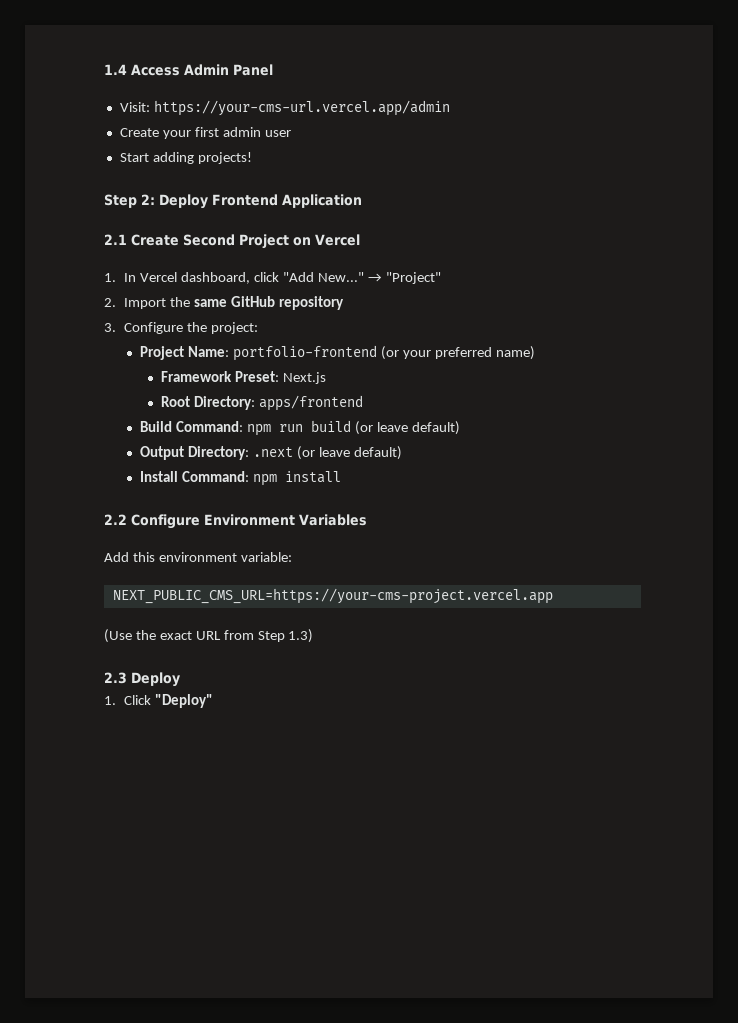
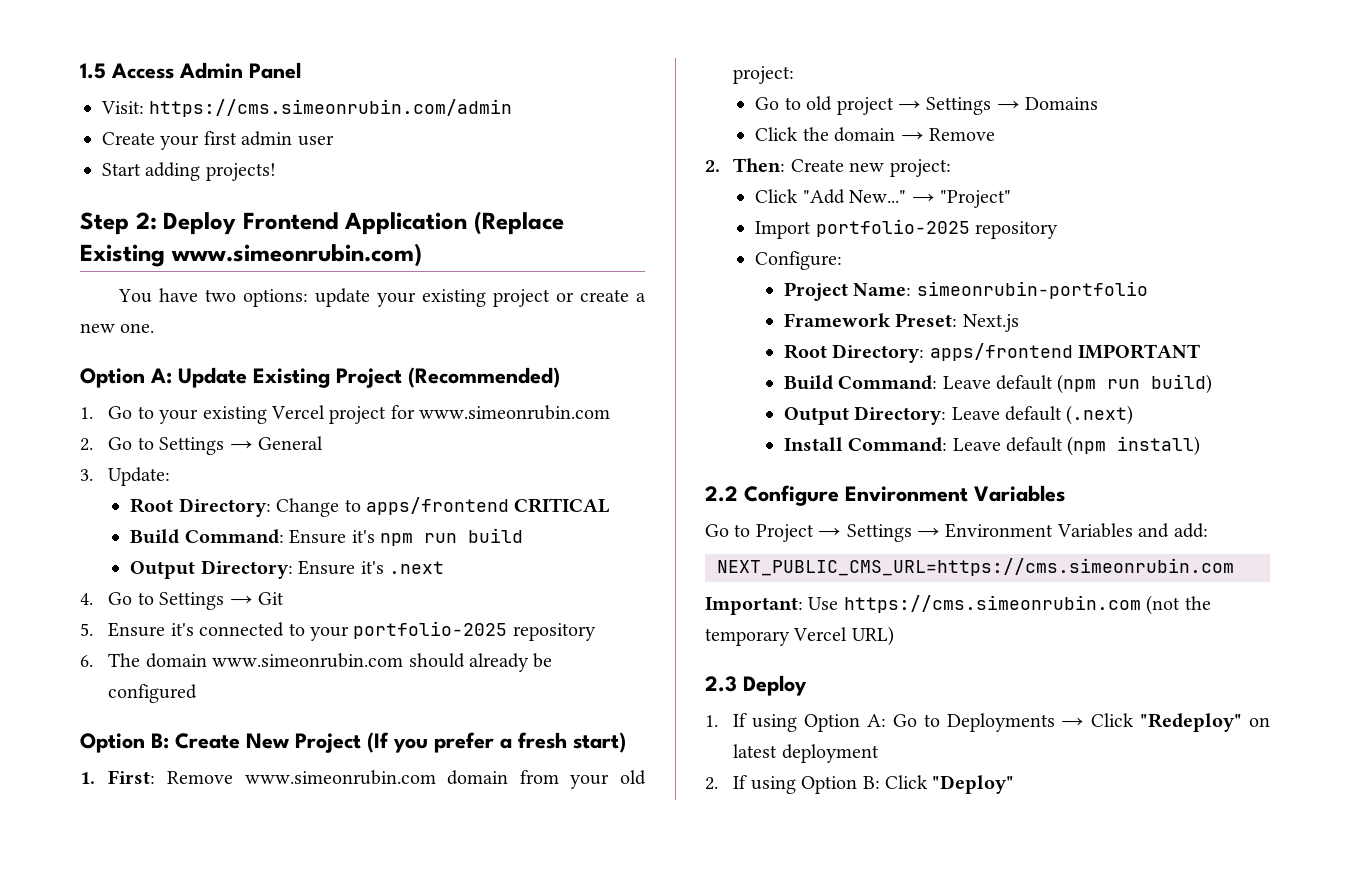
[104,64,127,75] 1.4 -> [80,63,106,79] 1.5
[153,100,450,116] https://your-cms-url.vercel.app/admin -> [149,99,513,117] https://cms.simeonrubin.com/admin
[104,234,360,249] [104,272,441,284] [104,296,345,310] [104,322,259,334] [140,345,535,361] // 2.1 Create Second Project on Vercel // 1. In Vercel dashboard, click "Add New..." → "Project" // 2. Import the same GitHub repository // 3. Configure the project: // Project Name: portfolio-frontend (or your preferred name) -> [474,211,565,235] [80,243,422,267] [118,288,647,307] [80,323,155,333] [80,367,560,388] [80,405,611,424] [80,436,324,455] [80,467,171,486] [130,497,611,517] [130,528,524,546] [130,560,445,579] [80,592,285,610] [80,621,596,641] [80,653,553,672] [108,684,198,703] [80,732,626,753] [80,770,646,789] [733,66,795,84] [755,96,1099,115] [755,127,996,142] [705,158,951,177] [755,189,1012,208] [755,219,1059,239] [755,251,843,270] [783,281,1148,301] (Replace Existing www.simeonrubin.com) // You have two options: update your existing project or create a new one. // Option A: Update Existing Project (Recommended) // 1. Go to your existing Vercel project for www.simeonrubin.com // 2. Go to Settings → General // 3. Update: // Root Directory: Change to apps/frontend CRITICAL // Build Command: Ensure it's npm run build // Output Directory: Ensure it's .next // 4. Go to Settings → Git // 5. Ensure it's connected to your portfolio-2025 repository // 6. The domain www.simeonrubin.com should already be configured // Option B: Create New Project (If you prefer a fresh start) // 1. First: Remove www.simeonrubin.com domain from your old project: // Go to old project → Settings → Domains // Click the domain → Remove // 2. Then: Create new project: // Click "Add New..." → "Project" // Import portfolio-2025 repository // Configure: // Project Name: simeonrubin-portfolio
[140,420,460,436] [140,446,402,460] [140,471,342,486] [104,514,367,529] [104,552,292,562] [112,588,553,604] [104,629,314,643] [104,672,180,687] [104,696,116,705] // Build Command: npm run build (or leave default) // Output Directory: .next (or leave default) // Install Command: npm install // 2.2 Configure Environment Variables // Add this environment variable: // NEXT_PUBLIC_CMS_URL=https://your-cms-project.vercel.app // (Use the exact URL from Step 1.3) // 2.3 Deploy // 1. -> [1078,344,1201,359] [783,374,1213,394] [783,405,1134,425] [783,436,1201,456] [705,485,1065,506] [705,523,1208,542] [717,558,1234,576] [705,595,1211,615] [705,626,894,646] [705,675,807,696] [705,713,1270,732] [733,744,879,763] [705,775,880,794] IMPORTANT // Build Command: Leave default (npm run build) // Output Directory: Leave default (.next) // Install Command: Leave default (npm install) // 2.2 Configure Environment Variables // Go to Project → Settings → Environment Variables and add: // NEXT_PUBLIC_CMS_URL=https://cms.simeonrubin.com // Important: Use https://cms.simeonrubin.com (not the temporary Vercel URL) // 2.3 Deploy // 1. If using Option A: Go to Deployments → Click "Redeploy" on latest deployment // 2. If using Option B:

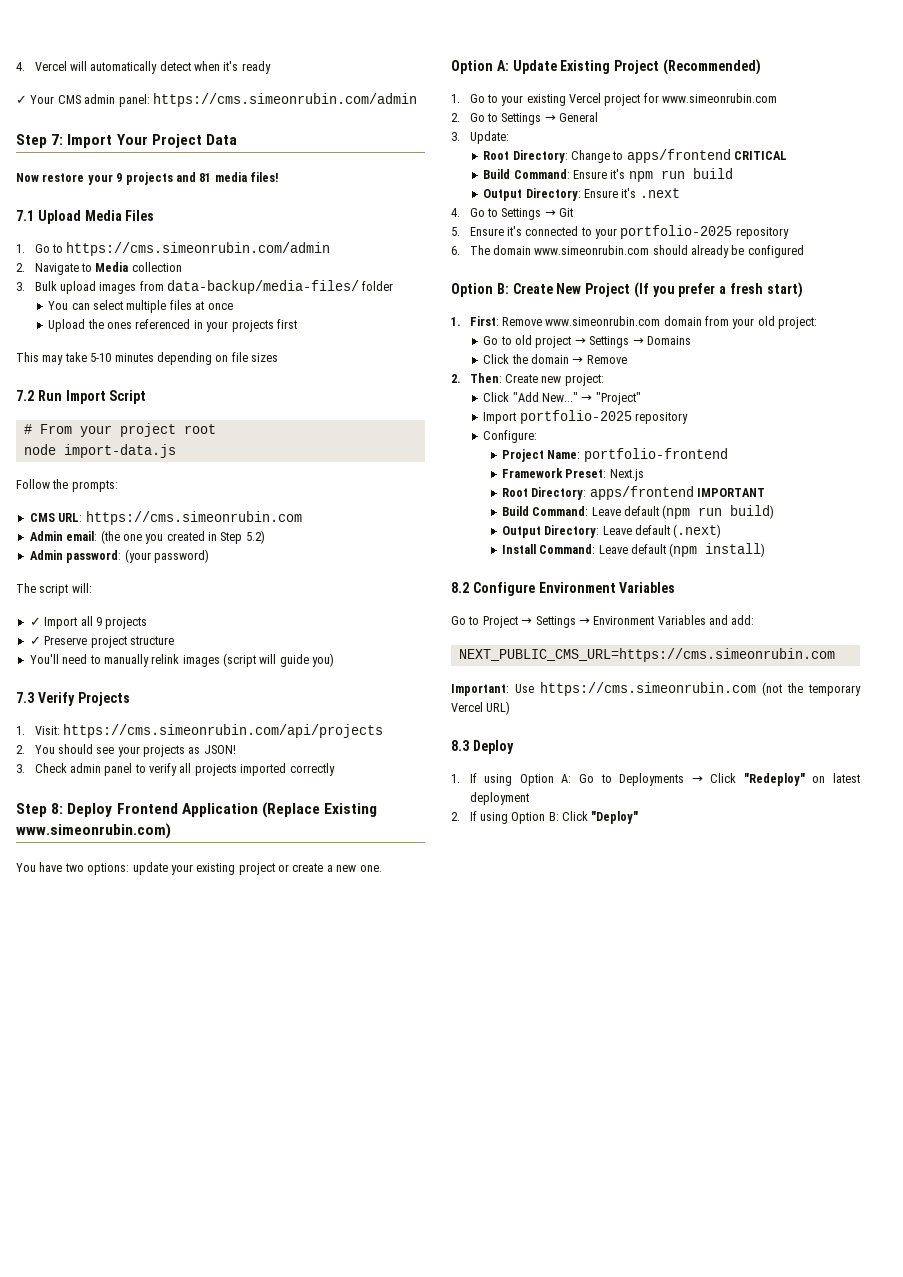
[80,62,301,79] [101,99,513,117] [102,131,334,150] [102,162,276,181] [80,212,157,235] 1.5 Access Admin Panel // Visit: https://cms.simeonrubin.com/admin // Create your first admin user // Start adding projects! // Step 2: -> [16,61,271,74] [16,93,417,107] [16,134,237,148] [16,172,279,185] [16,210,155,224] [16,242,331,256] [16,262,182,275] [16,280,394,294] [48,300,233,313] [48,319,297,332] [16,352,278,365] [16,390,147,404] [23,423,216,437] [23,444,176,458] [16,479,118,492] [29,511,302,525] [29,530,265,544] [29,549,209,563] [16,583,92,596] [29,616,148,629] [29,636,174,648] [29,653,335,667] [16,692,130,706] [16,724,383,738] [16,744,236,757] [16,763,335,776] [16,803,64,817] 4. Vercel will automatically detect when it's ready // ✓ Your CMS admin panel: https://cms.simeonrubin.com/admin // Step 7: Import Your Project Data // Now restore your 9 projects and 81 media files! // 7.1 Upload Media Files // 1. Go to https://cms.simeonrubin.com/admin // 2. Navigate to Media collection // 3. Bulk upload images from data-backup/media-files/ folder // You can select multiple files at once // Upload the ones referenced in your projects first // This may take 5-10 minutes depending on file sizes // 7.2 Run Import Script // # From your project root // node import-data.js // Follow the prompts: // CMS URL: https://cms.simeonrubin.com // Admin email: (the one you created in Step 5.2) // Admin password: (your password) // The script will: // ✓ Import all 9 projects // ✓ Preserve project structure // You'll need to manually relink images (script will guide you) // 7.3 Verify Projects // 1. Visit: https://cms.simeonrubin.com/api/projects // 2. You should see your projects as JSON! // 3. Check admin panel to verify all projects imported correctly // Step 8:
[916,281,1148,299] simeonrubin-portfolio -> [583,448,728,462] portfolio-frontend
[705,486,738,502] 2.2 -> [451,582,469,593] 8.2
[705,676,737,692] 2.3 -> [451,740,469,751] 8.3

